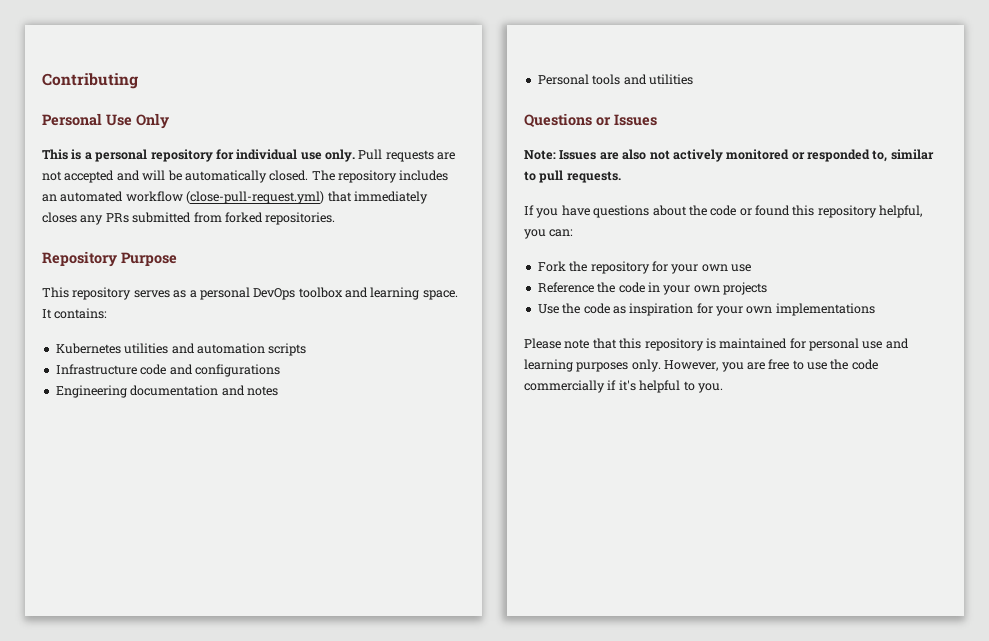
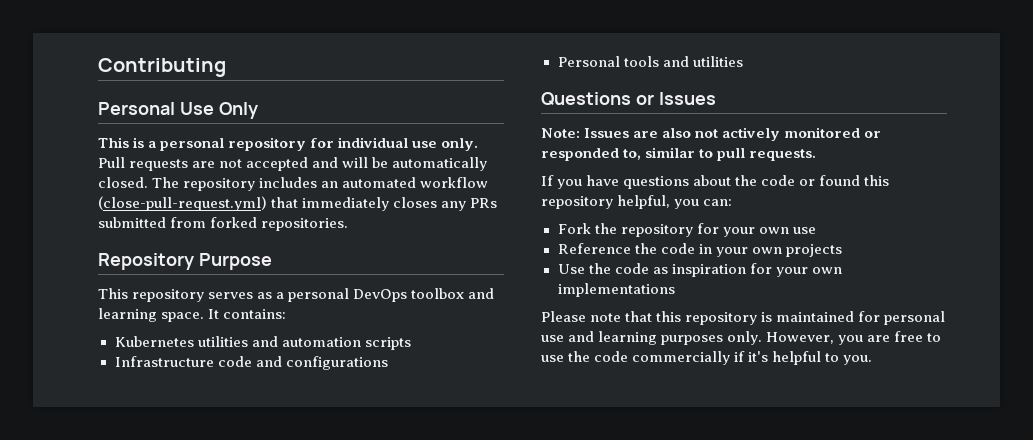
[55,385,278,398] // Engineering documentation and notes -> (388, 363) none

